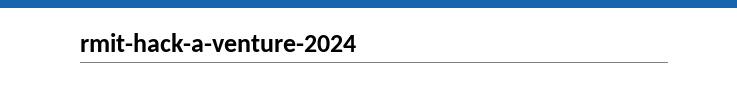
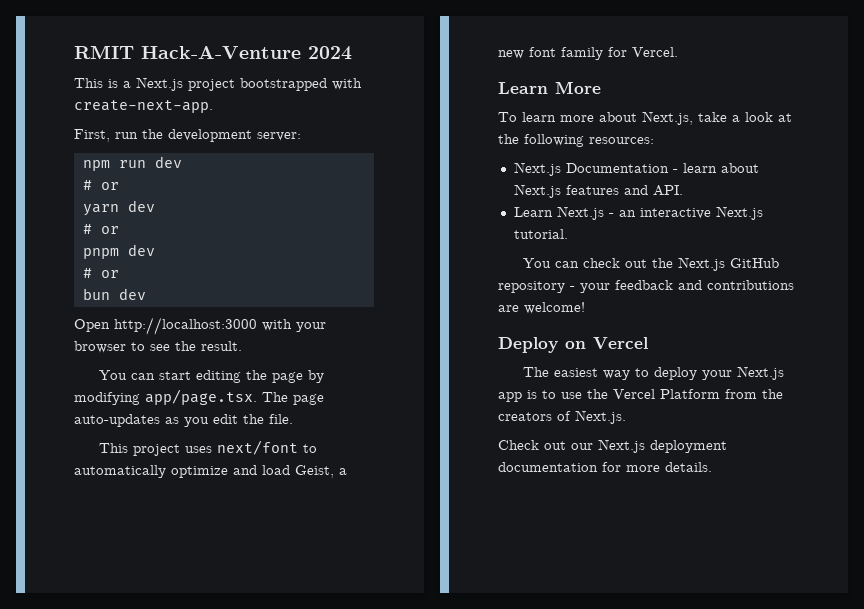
[80,33,356,52] rmit-hack-a-venture-2024 -> [74,45,352,60] [74,77,362,91] [74,100,213,113] [74,129,301,142] [82,156,182,171] [82,180,119,190] [82,200,155,216] [82,224,119,234] [82,244,155,259] [82,268,119,278] [82,288,146,300] [74,317,326,335] [74,341,242,353] [98,370,324,383] [74,389,324,405] [74,414,293,427] [98,440,317,456] [74,465,347,478] [498,47,678,60] [498,81,601,94] [498,111,792,125] [498,134,654,147] [513,162,759,176] [513,184,683,198] [513,206,763,220] [513,229,568,239] [522,257,779,271] [498,280,794,293] [498,302,585,314] [498,337,648,353] [522,366,784,380] [498,389,783,402] [498,410,626,424] [498,439,727,453] [498,462,712,472] RMIT Hack-A-Venture 2024 // This is a Next.js project bootstrapped with create-next-app. // First, run the development server: // npm run dev // # or // yarn dev // # or // pnpm dev // # or // bun dev // Open http://localhost:3000 with your browser to see the result. // You can start editing the page by modifying app/page.tsx. The page auto-updates as you edit the file. // This project uses next/font to automatically optimize and load Geist, a new font family for Vercel. // Learn More // To learn more about Next.js, take a look at the following resources: // Next.js Documentation - learn about Next.js features and API. // Learn Next.js - an interactive Next.js tutorial. // You can check out the Next.js GitHub repository - your feedback and contributions are welcome! // Deploy on Vercel // The easiest way to deploy your Next.js app is to use the Vercel Platform from the creators of Next.js. // Check out our Next.js deployment documentation for more details.

